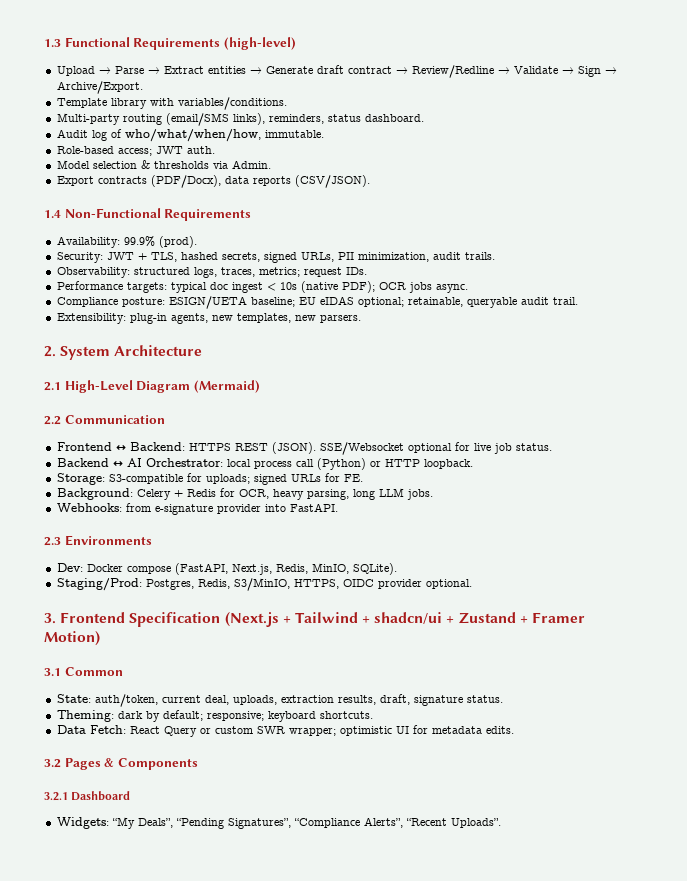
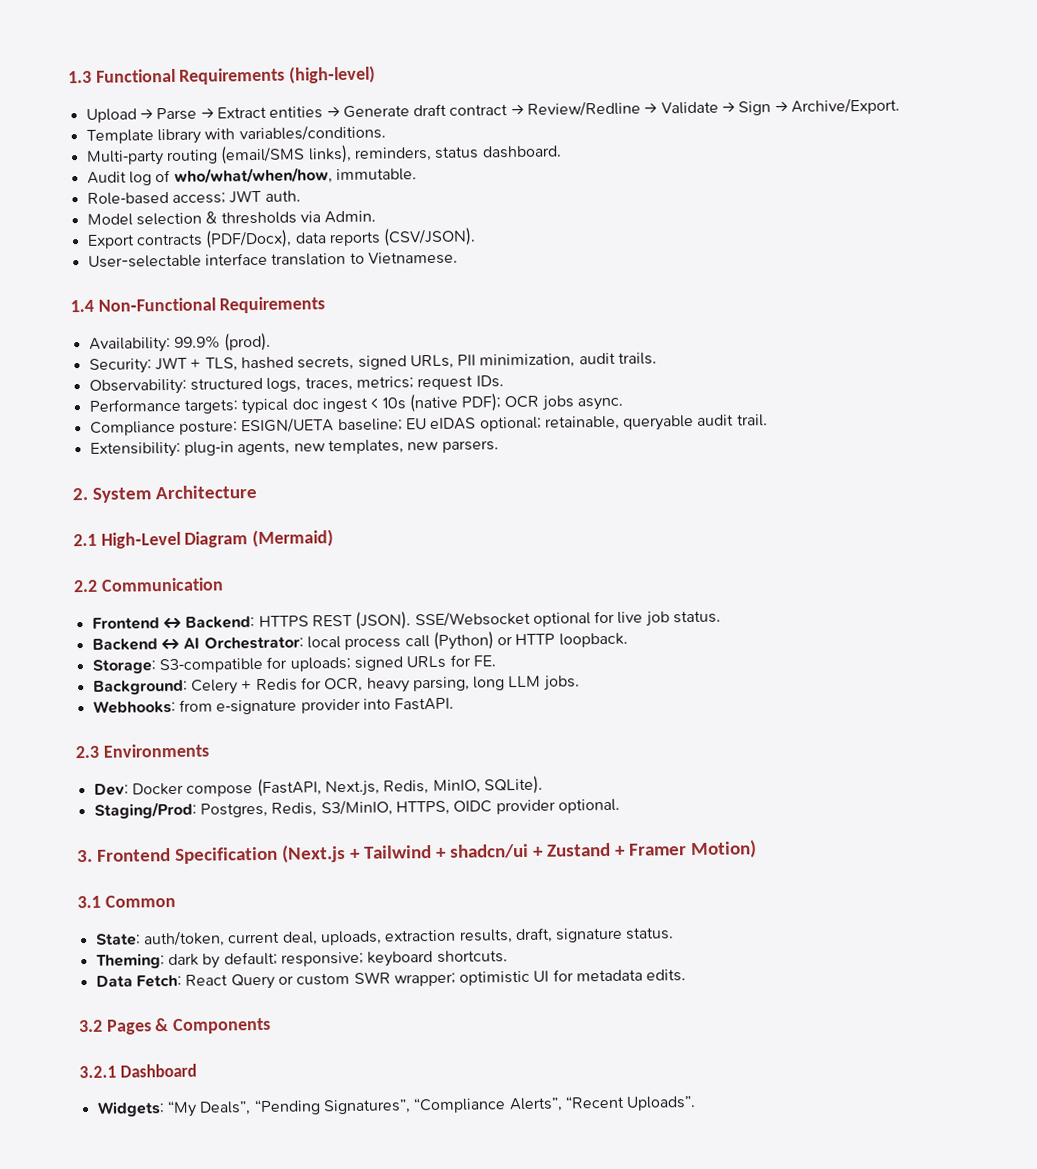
(370, 181) none -> [87,251,458,268] // User-selectable interface translation to Vietnamese.

